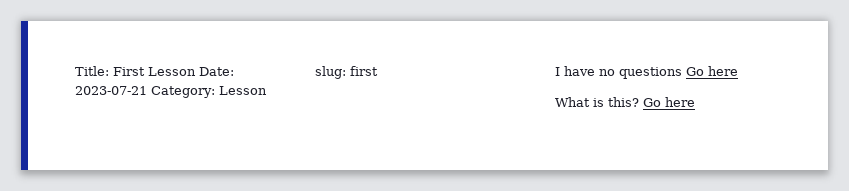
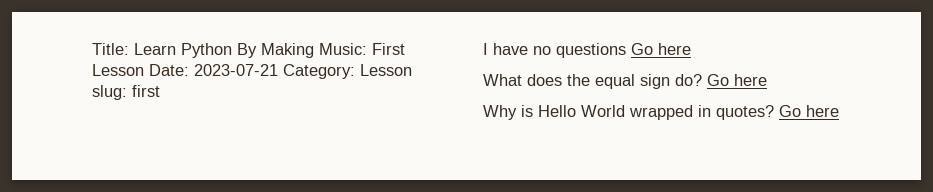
(109, 71) none -> [134,43,367,58] Learn Python By Making Music:
[593,97,639,107] is this? -> [527,74,767,89] [483,105,774,120] does the equal sign do? Go here // Why is Hello World wrapped in quotes?

